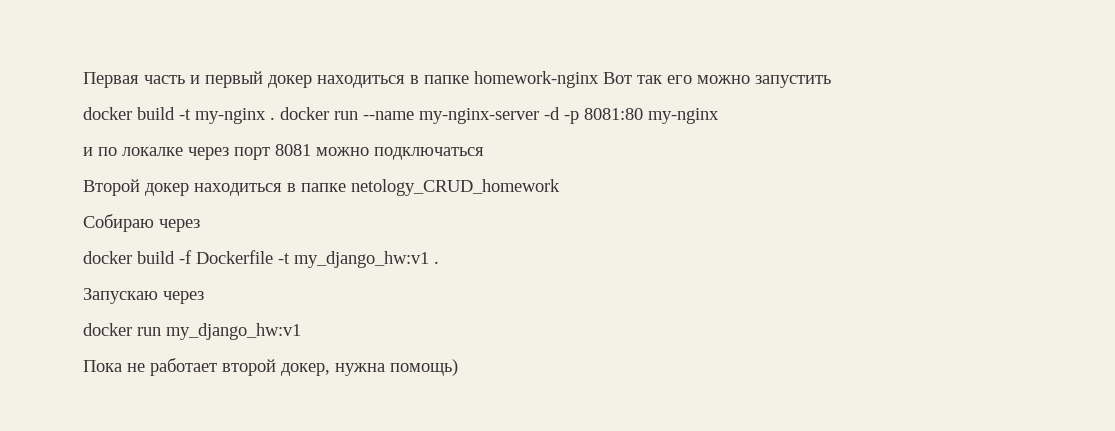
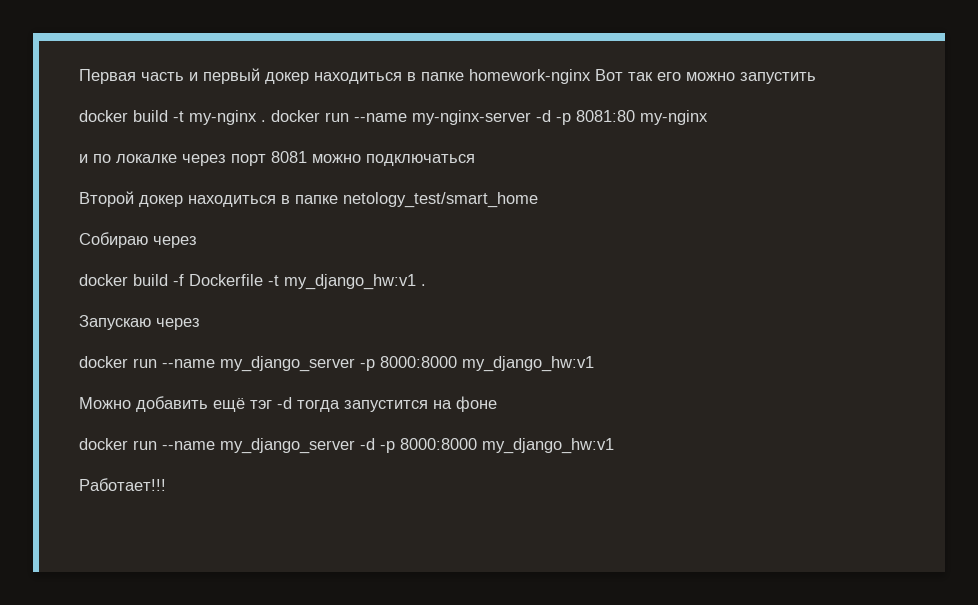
[351,179,560,196] netology_CRUD_homework -> [343,192,538,208] netology_test/smart_home
[166,323,301,340] [83,358,458,376] my_django_hw:v1 // Пока не работает второй докер, нужна помощь) -> [162,356,594,372] [79,396,497,412] [79,438,614,454] [79,478,166,491] --name my_django_server -p 8000:8000 my_django_hw:v1 // Можно добавить ещё тэг -d тогда запустится на фоне // docker run --name my_django_server -d -p 8000:8000 my_django_hw:v1 // Работает!!!

